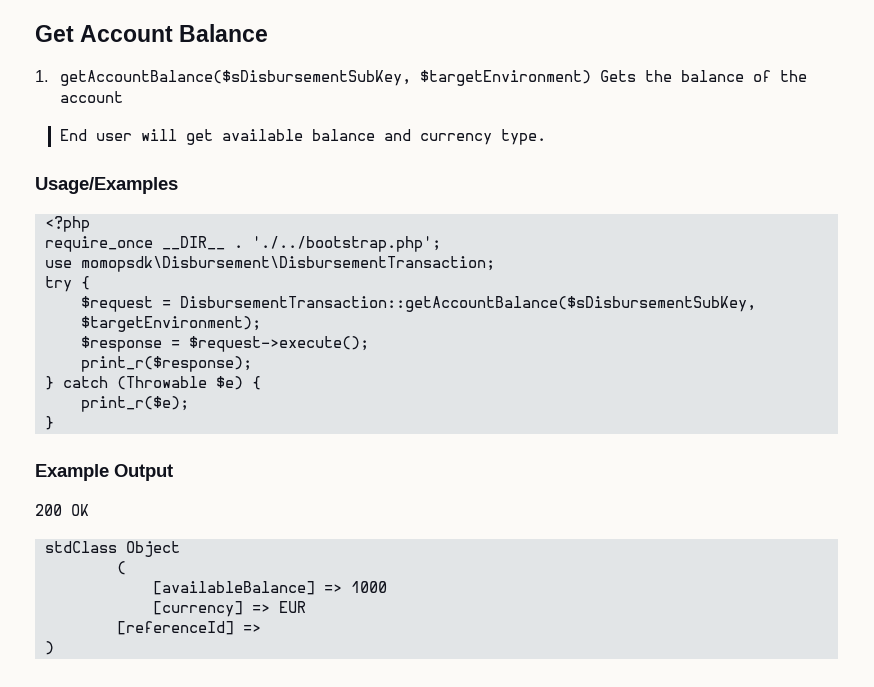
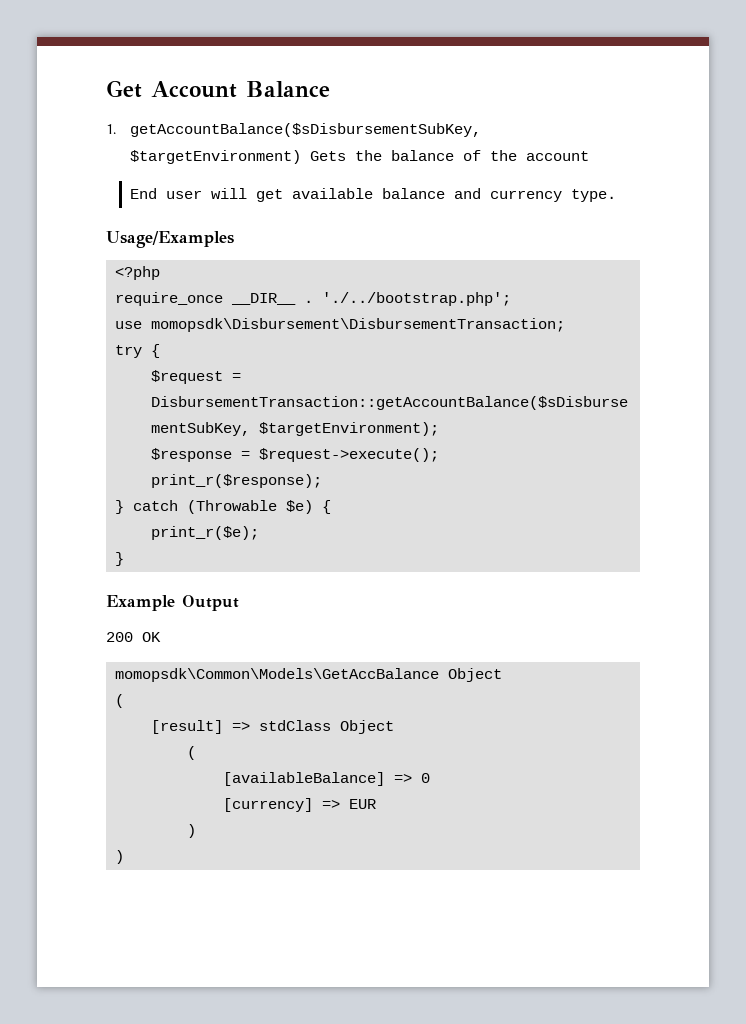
(89, 510) none -> [115,668,503,682] [115,694,125,708] [151,720,251,734] momopsdk\Common\Models\GetAccBalance Object // ( // [result] =>
[350,581,387,593] 1000 -> [421,773,431,783] 0
[116,621,261,635] [referenceId] => -> [187,824,197,838] )

